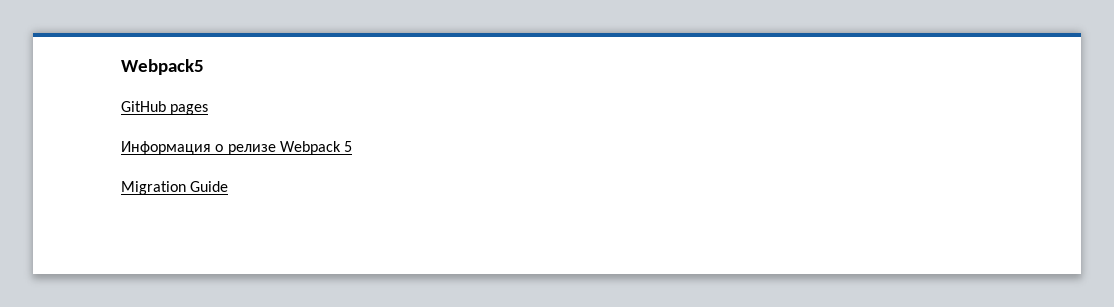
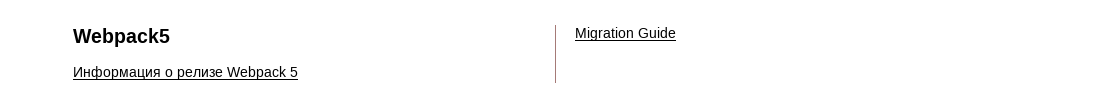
[121,101,209,115] // GitHub pages -> (170, 37) none

